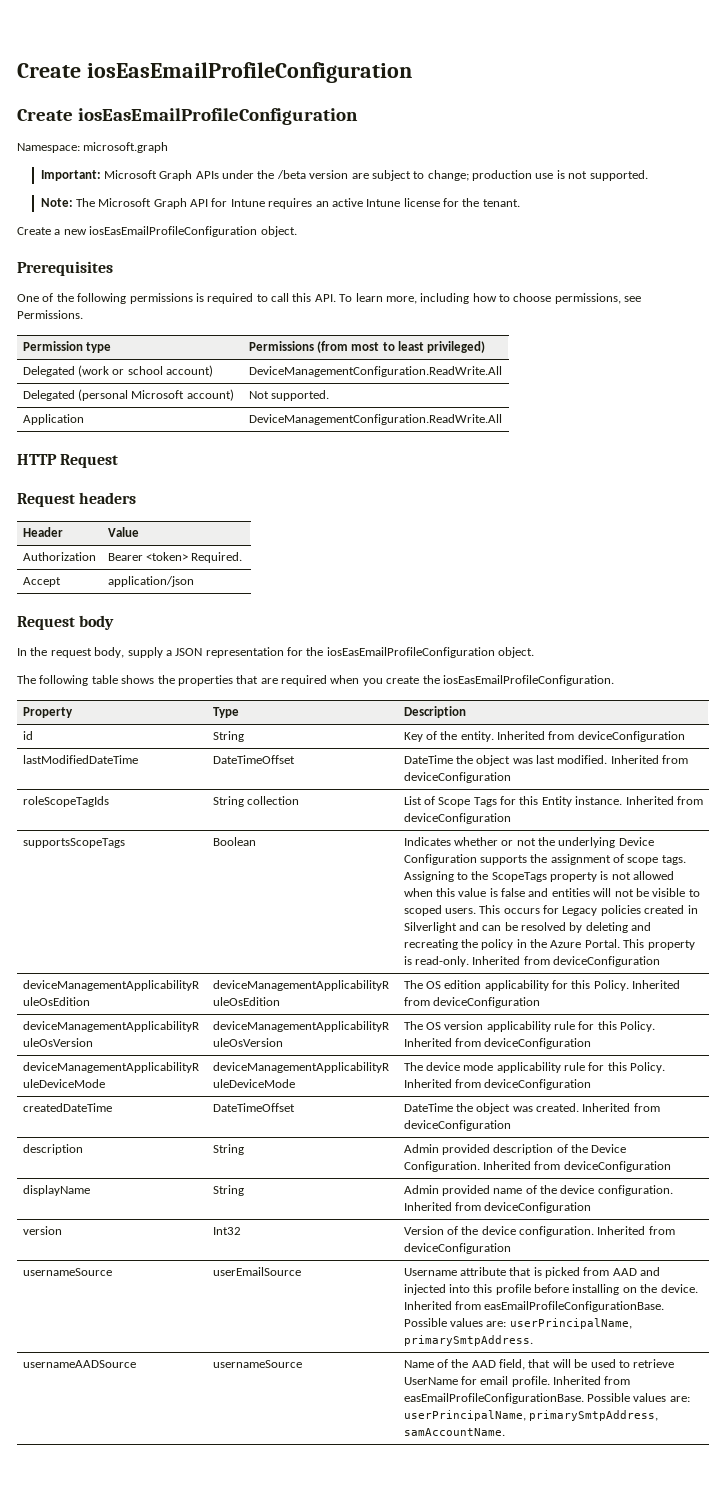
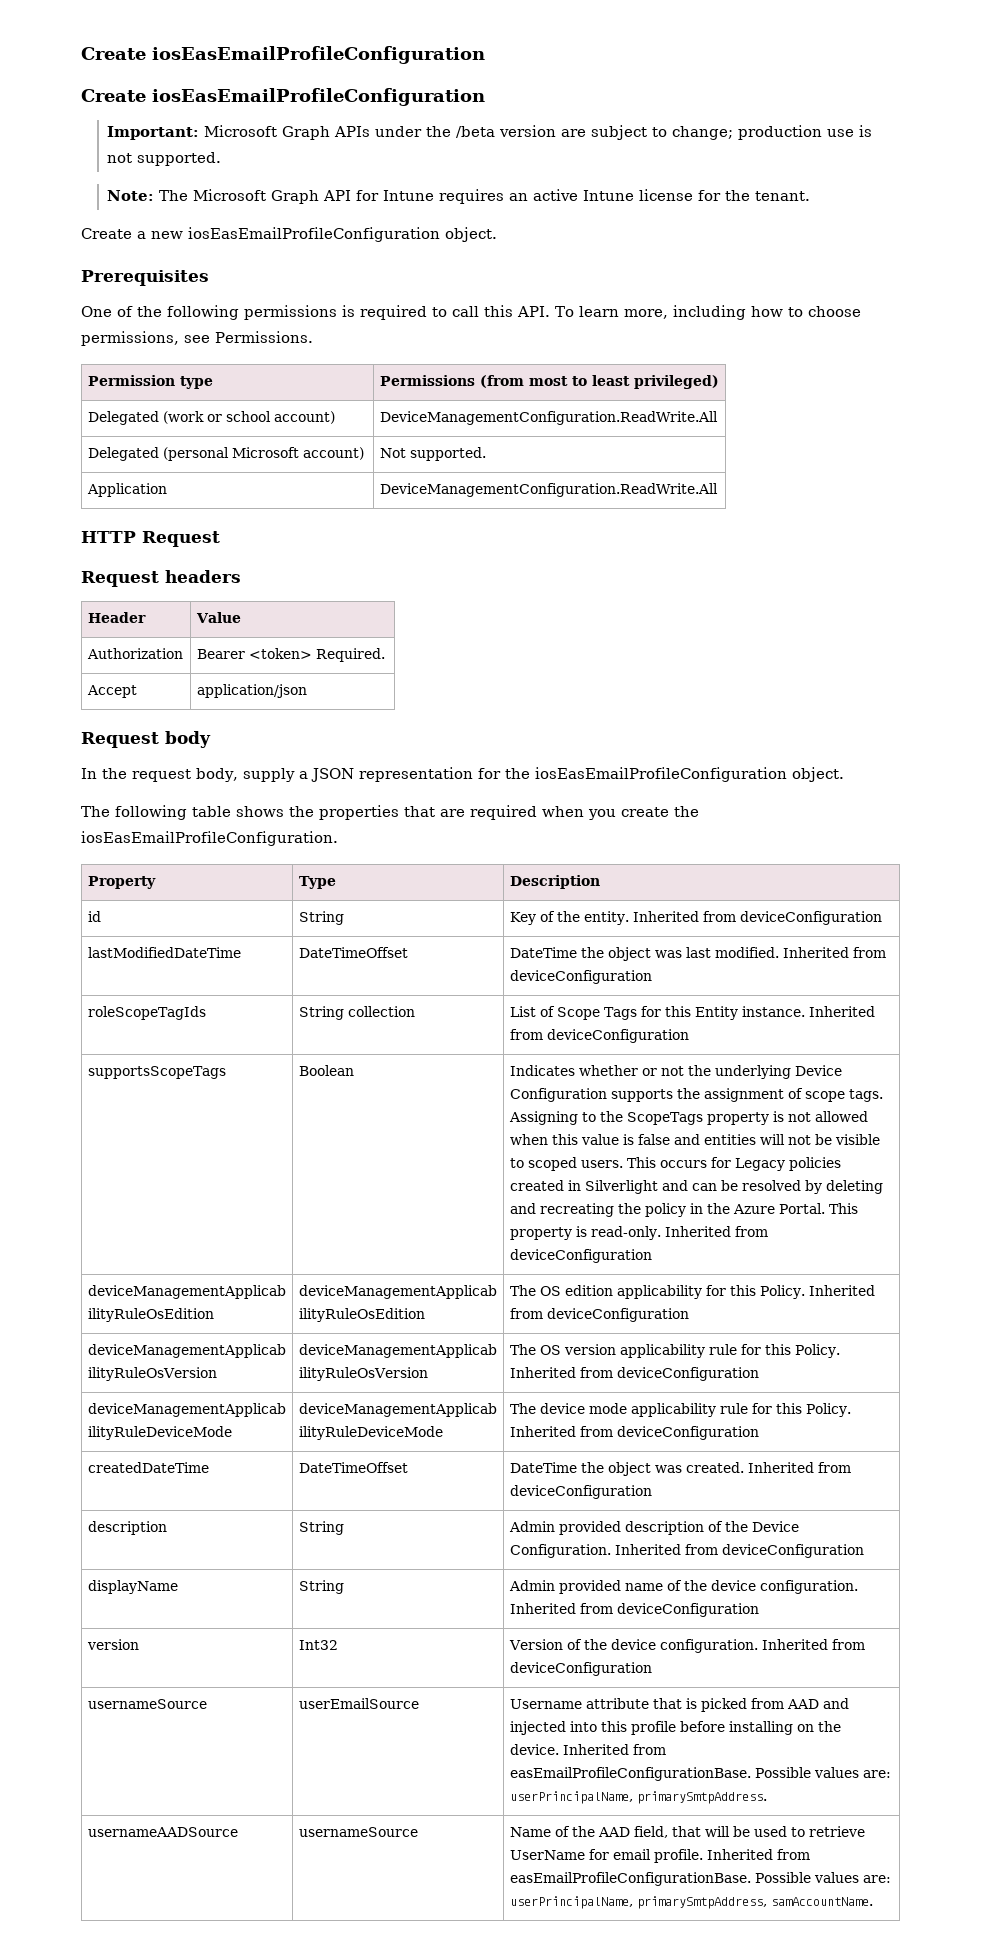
[17,142,169,153] // Namespace: microsoft.graph -> (485, 97) none

